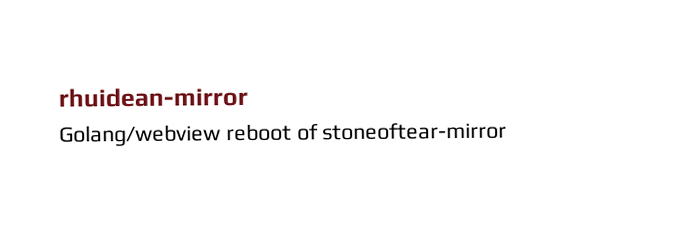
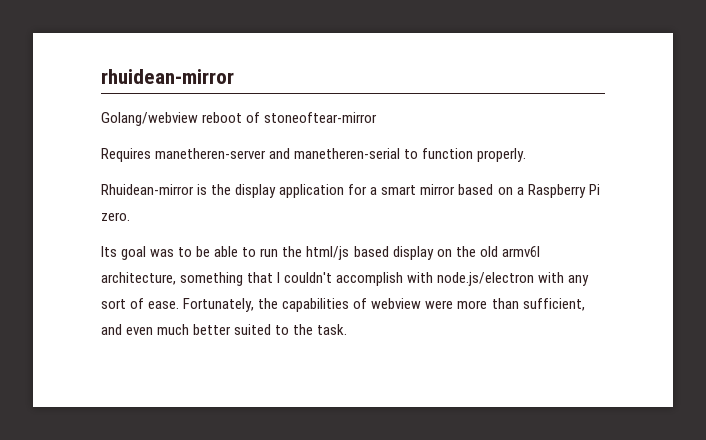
(508, 131) none -> [101,148,527,162] [101,184,600,198] [101,212,130,221] [101,246,540,260] [101,272,590,286] [101,298,585,312] [101,324,348,335] // Requires manetheren-server and manetheren-serial to function properly. // Rhuidean-mirror is the display application for a smart mirror based on a Raspberry Pi zero. // Its goal was to be able to run the html/js based display on the old armv6l architecture, something that I couldn't accomplish with node.js/electron with any sort of ease. Fortunately, the capabilities of webview were more than sufficient, and even much better suited to the task.

